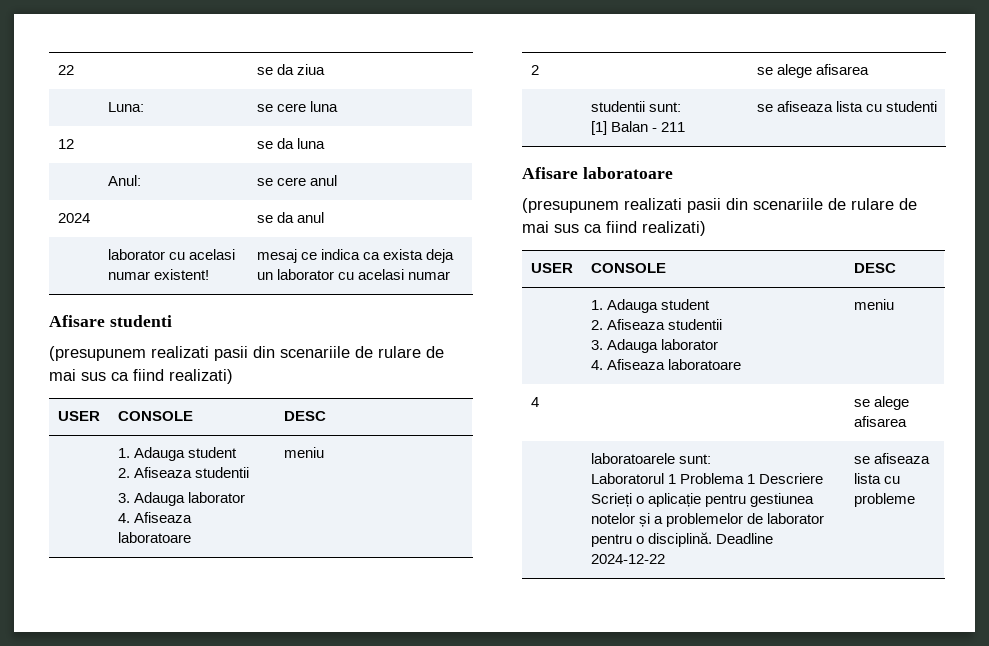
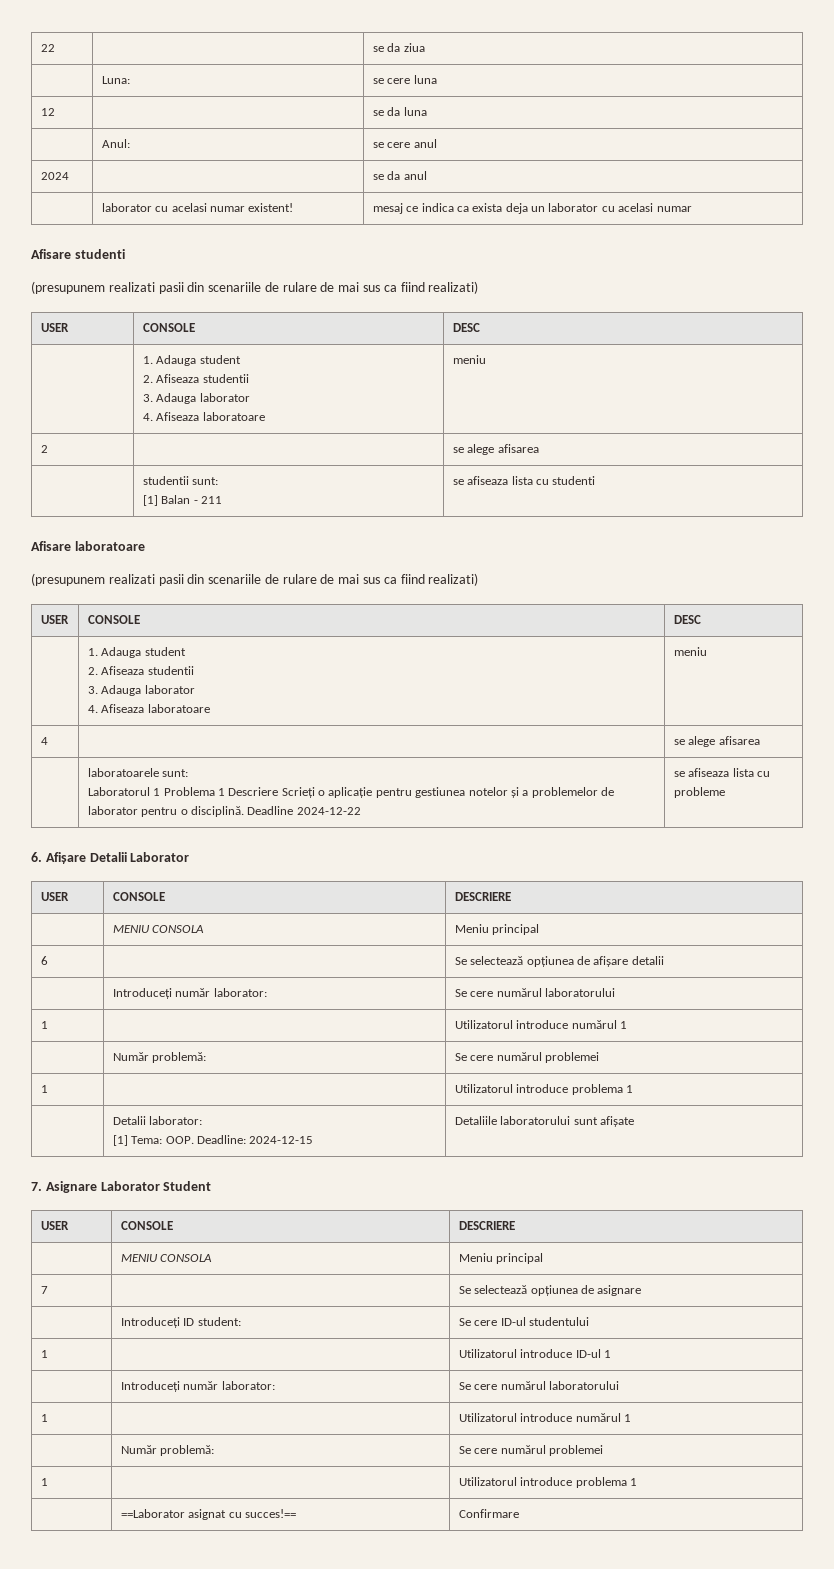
(915, 500) none -> [31,852,190,864] [40,892,69,901] [112,892,165,901] [454,892,511,901] [112,925,205,933] [454,924,540,935] [40,956,48,965] [454,956,664,967] [112,988,267,999] [454,988,615,997] [40,1021,48,1029] [454,1020,627,1029] [112,1052,207,1063] [454,1052,599,1063] [40,1085,48,1093] [454,1084,633,1095] [112,1116,203,1125] [112,1135,314,1146] [454,1116,634,1127] [31,1181,212,1193] [40,1221,69,1230] [120,1221,173,1230] [458,1221,515,1230] [120,1254,213,1262] [458,1253,544,1264] [40,1286,48,1294] [458,1285,642,1296] [120,1317,241,1328] [458,1317,589,1326] [40,1350,48,1358] [458,1349,611,1358] [120,1381,275,1392] [458,1381,619,1390] [40,1414,48,1422] [458,1413,631,1422] [120,1445,215,1456] [458,1445,603,1456] [40,1478,48,1486] [458,1477,637,1488] [120,1509,296,1520] [458,1509,519,1518] // 6. Afișare Detalii Laborator // USER | CONSOLE | DESCRIERE // | MENIU CONSOLA | Meniu principal // 6 | | Se selectează opțiunea de afișare detalii // | Introduceți număr laborator: | Se cere numărul laboratorului // 1 | | Utilizatorul introduce numărul 1 // | Număr problemă: | Se cere numărul problemei // 1 | | Utilizatorul introduce problema 1 // | Detalii laborator: // [1] Tema: OOP. Deadline: 2024-12-15 | Detaliile laboratorului sunt afișate // 7. Asignare Laborator Student // USER | CONSOLE | DESCRIERE // | MENIU CONSOLA | Meniu principal // 7 | | Se selectează opțiunea de asignare // | Introduceți ID student: | Se cere ID-ul studentului // 1 | | Utilizatorul introduce ID-ul 1 // | Introduceți număr laborator: | Se cere numărul laboratorului // 1 | | Utilizatorul introduce numărul 1 // | Număr problemă: | Se cere numărul problemei // 1 | | Utilizatorul introduce problema 1 // | ==Laborator asignat cu succes!== | Confirmare

